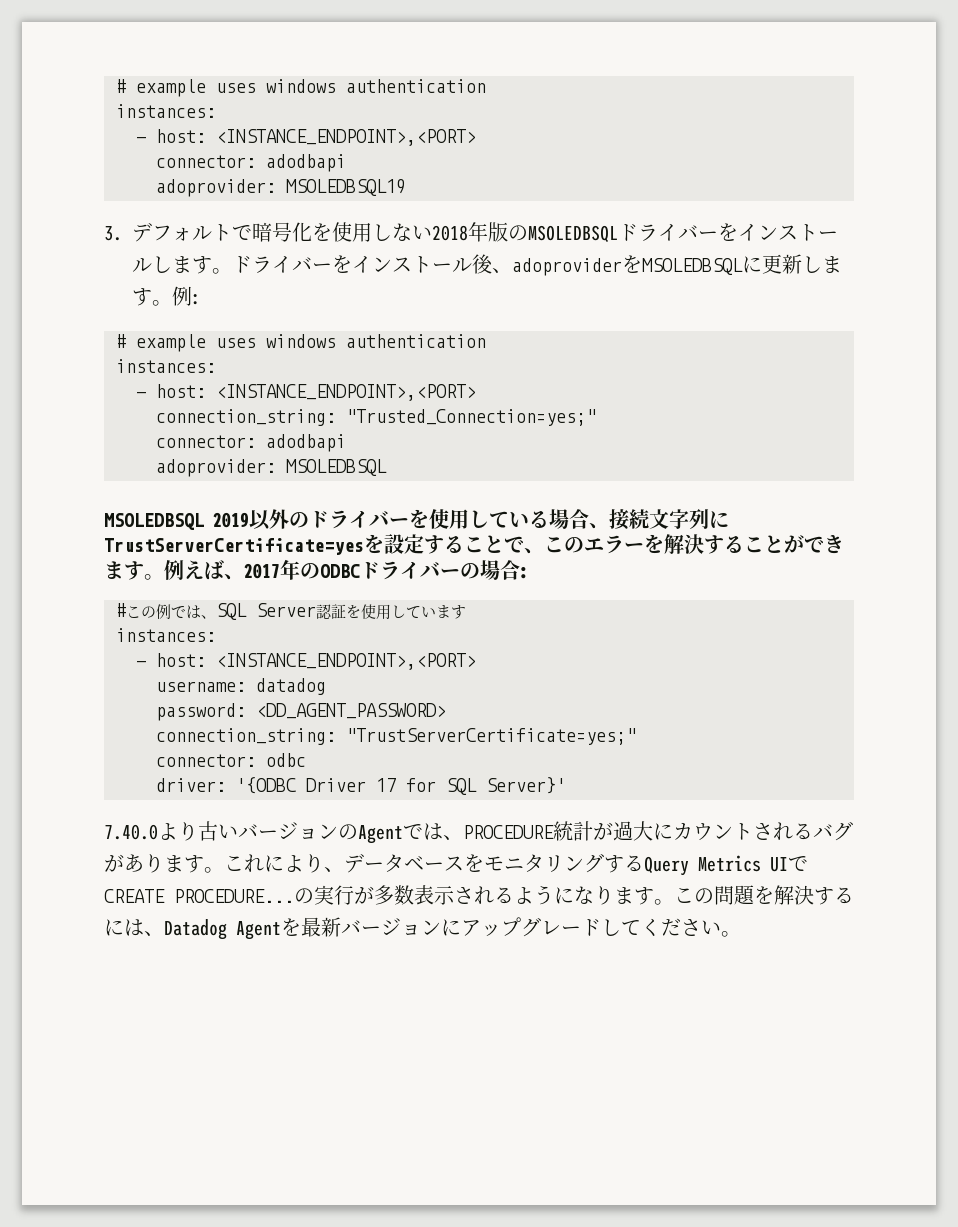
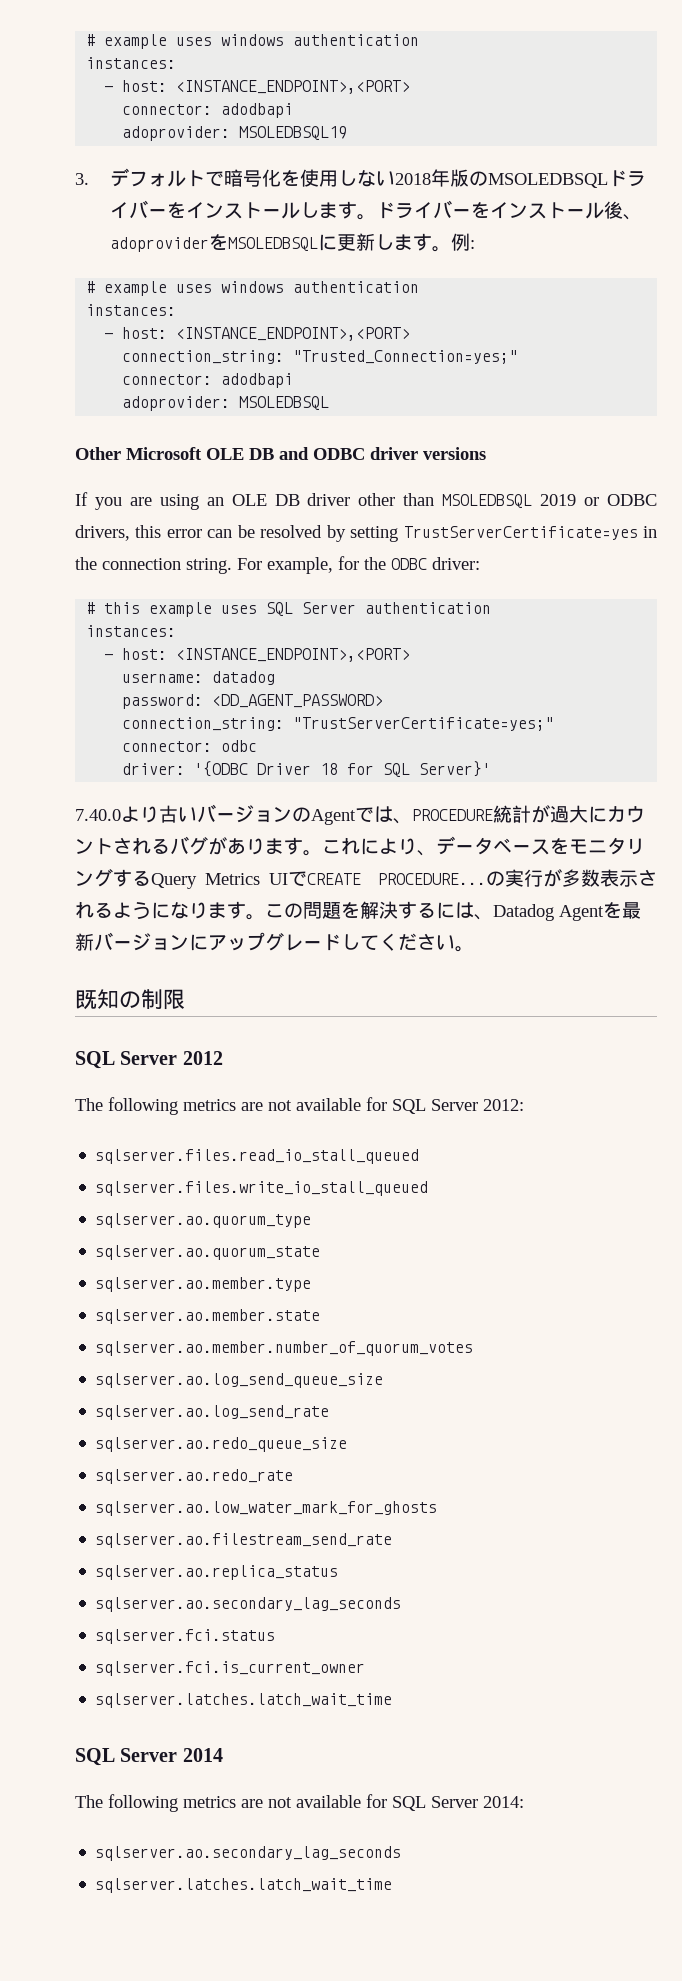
[104,509,729,530] [104,534,844,555] [104,559,529,580] [116,603,466,620] MSOLEDBSQL 2019以外のドライバーを使用している場合、接続文字列にTrustServerCertificate=yesを設定することで、このエラーを解決することができます。例えば、2017年のODBCドライバーの場合: // #この例では、SQL Server認証を使用しています -> [75,447,486,460] [75,492,657,510] [75,525,658,542] [75,556,480,574] [86,602,492,617] Other Microsoft OLE DB and ODBC driver versions // If you are using an OLE DB driver other than MSOLEDBSQL 2019 or ODBC drivers, this error can be resolved by setting TrustServerCertificate=yes in the connection string. For example, for the ODBC driver: // # this example uses SQL Server authentication
[376,778,396,792] 17 -> [320,763,339,775] 18
(741, 934) none -> [75,989,185,1010] [75,1051,223,1069] [75,1097,524,1115] [95,1149,420,1164] [95,1181,429,1196] [95,1213,312,1228] [95,1245,321,1260] [95,1277,312,1292] [95,1309,321,1324] [95,1341,474,1356] [95,1373,384,1388] [95,1405,330,1420] [95,1437,348,1452] [95,1469,294,1484] [95,1501,438,1516] [95,1533,393,1548] [95,1565,339,1580] [95,1597,402,1612] [95,1629,276,1644] [95,1661,366,1676] [95,1693,393,1708] [75,1748,223,1766] [75,1794,524,1812] [95,1846,402,1861] [95,1878,393,1893] // 既知の制限 // SQL Server 2012 // The following metrics are not available for SQL Server 2012: // sqlserver.files.read_io_stall_queued // sqlserver.files.write_io_stall_queued // sqlserver.ao.quorum_type // sqlserver.ao.quorum_state // sqlserver.ao.member.type // sqlserver.ao.member.state // sqlserver.ao.member.number_of_quorum_votes // sqlserver.ao.log_send_queue_size // sqlserver.ao.log_send_rate // sqlserver.ao.redo_queue_size // sqlserver.ao.redo_rate // sqlserver.ao.low_water_mark_for_ghosts // sqlserver.ao.filestream_send_rate // sqlserver.ao.replica_status // sqlserver.ao.secondary_lag_seconds // sqlserver.fci.status // sqlserver.fci.is_current_owner // sqlserver.latches.latch_wait_time // SQL Server 2014 // The following metrics are not available for SQL Server 2014: // sqlserver.ao.secondary_lag_seconds // sqlserver.latches.latch_wait_time

